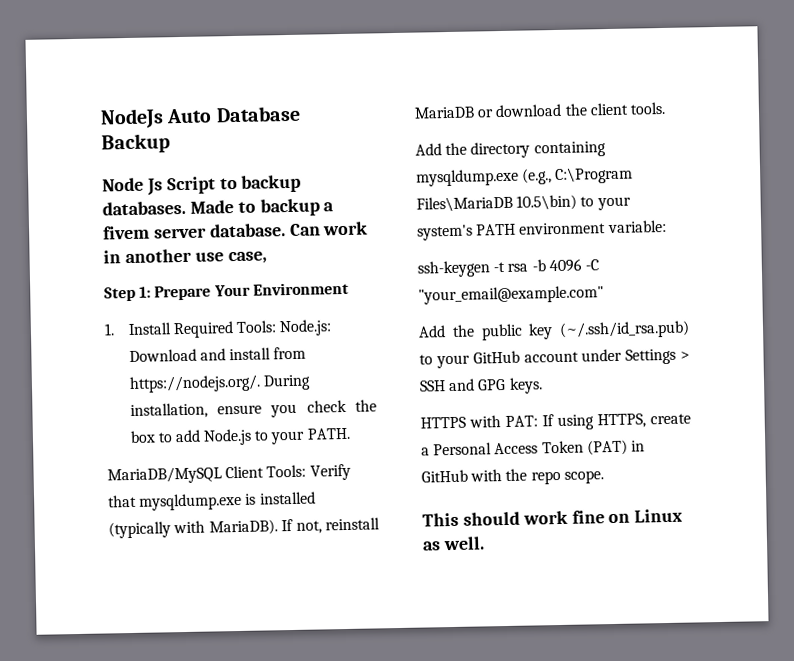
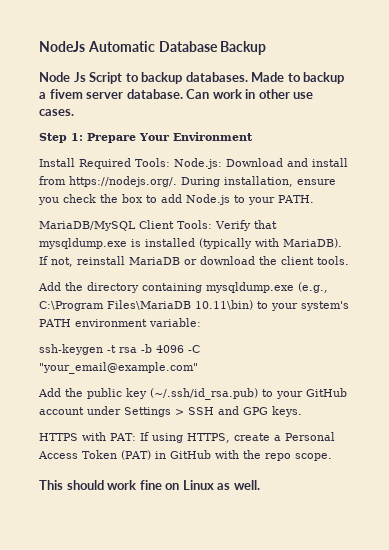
[166,108,213,124] Auto -> [87,41,155,52] Automatic
[124,248,267,265] another use case, -> [258,89,314,99] [39,109,74,116] other use cases.
[104,323,115,336] 1. -> (253, 136) none
[516,194,578,211] 10.5\bin) -> [195,300,253,310] 10.11\bin)

